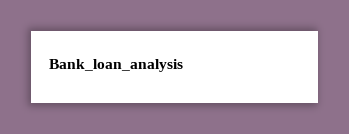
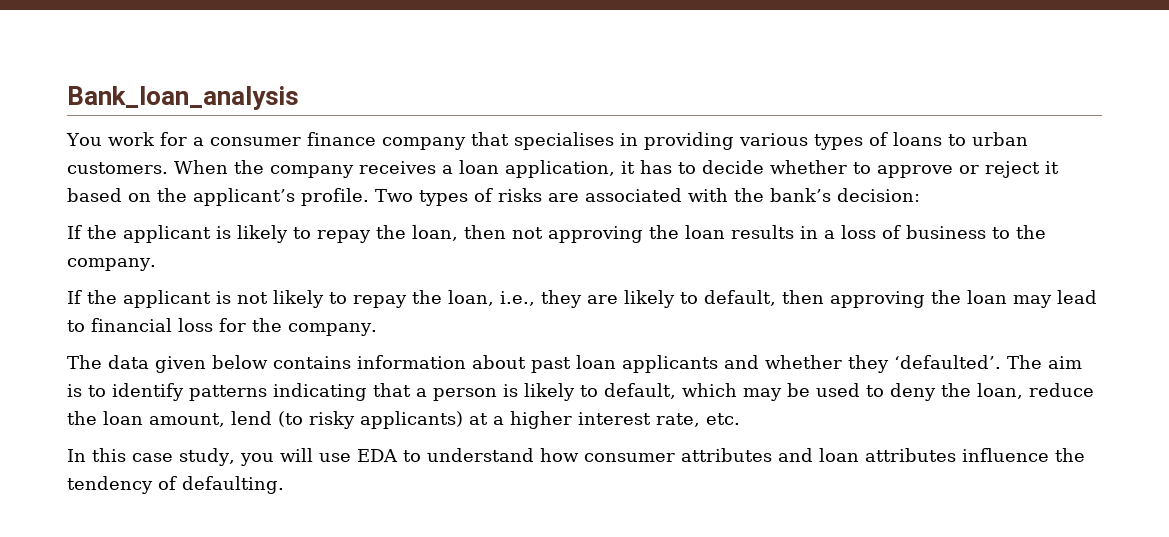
(183, 65) none -> [66,132,1028,150] [67,160,1059,178] [67,188,920,206] [67,225,1046,243] [67,258,156,271] [67,290,1097,308] [67,318,377,336] [67,355,1082,373] [67,383,1094,401] [67,411,740,429] [67,448,1085,466] [67,476,284,494] // You work for a consumer finance company that specialises in providing various types of loans to urban customers. When the company receives a loan application, it has to decide whether to approve or reject it based on the applicant’s profile. Two types of risks are associated with the bank’s decision: // If the applicant is likely to repay the loan, then not approving the loan results in a loss of business to the company. // If the applicant is not likely to repay the loan, i.e., they are likely to default, then approving the loan may lead to financial loss for the company. // The data given below contains information about past loan applicants and whether they ‘defaulted’. The aim is to identify patterns indicating that a person is likely to default, which may be used to deny the loan, reduce the loan amount, lend (to risky applicants) at a higher interest rate, etc. // In this case study, you will use EDA to understand how consumer attributes and loan attributes influence the tendency of defaulting.

